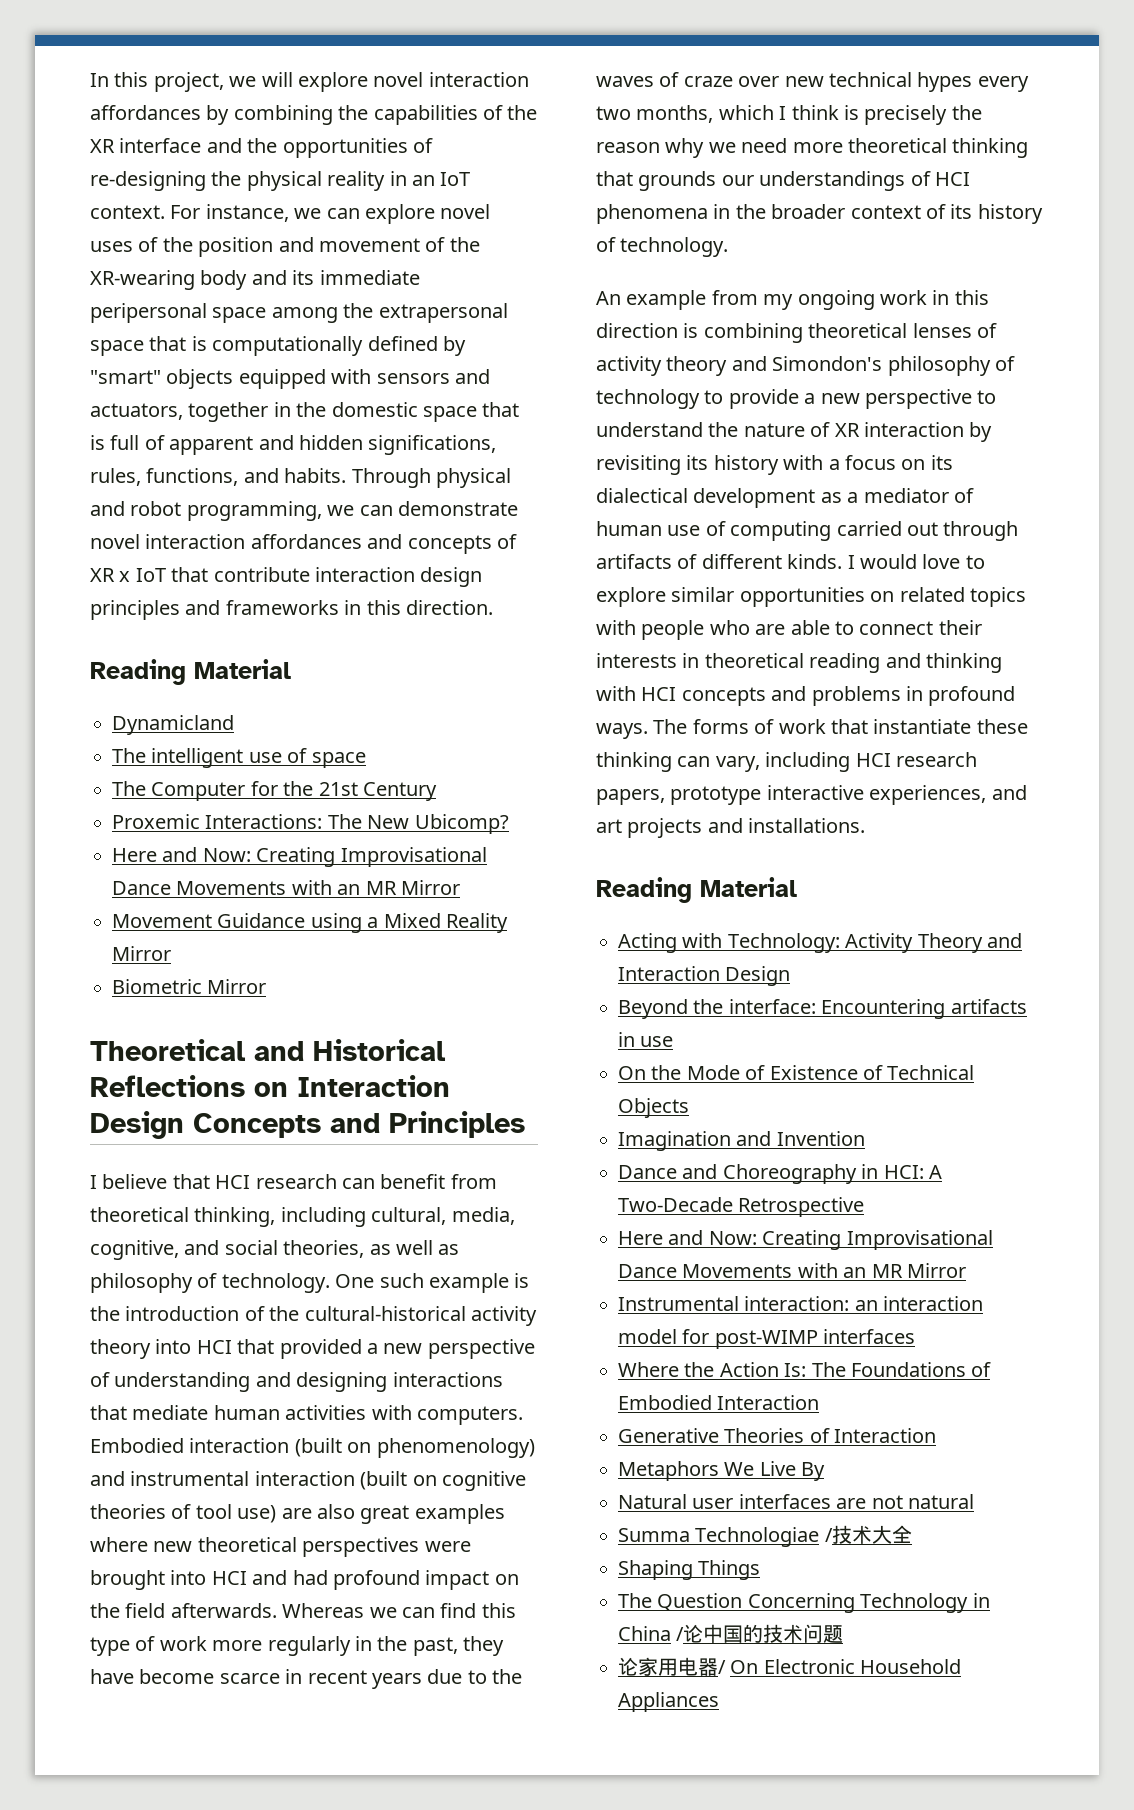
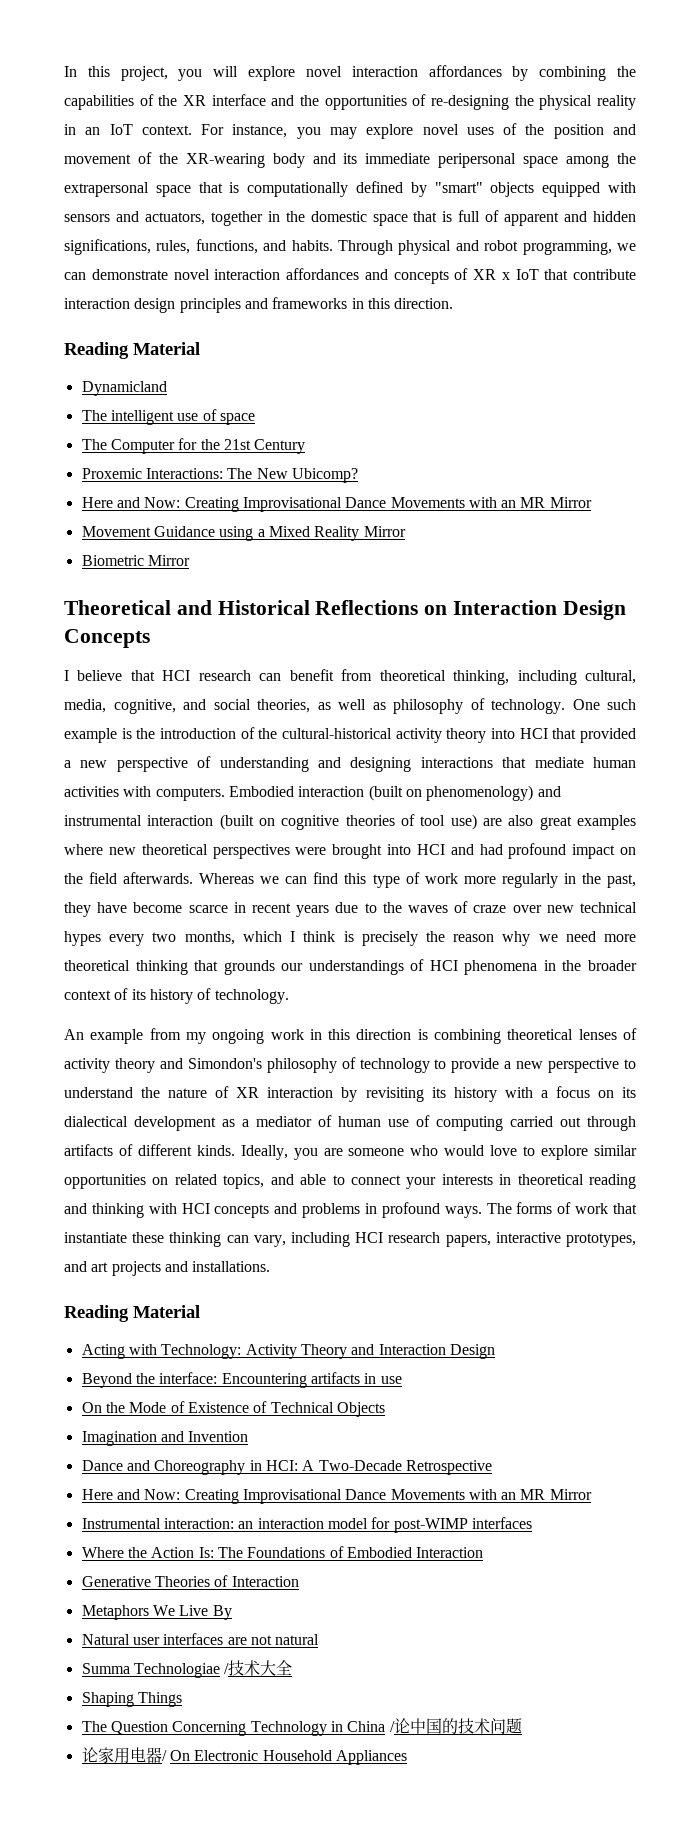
[229,76,257,87] we -> [178,69,203,81] you
[294,208,360,219] we can -> [296,127,357,139] you may
[330,1111,525,1138] and Principles -> (150, 638) none
[847,555,855,569] I -> [240,1145,439,1160] Ideally, you are someone who
[970,587,1026,607] [596,620,786,640] topics with people who are -> [223,1174,294,1189] topics, and
[938,620,982,635] their -> [406,1177,437,1189] your
[670,785,987,805] prototype interactive experiences, -> [495,1232,636,1247] interactive prototypes,

